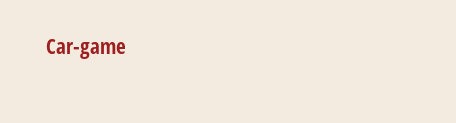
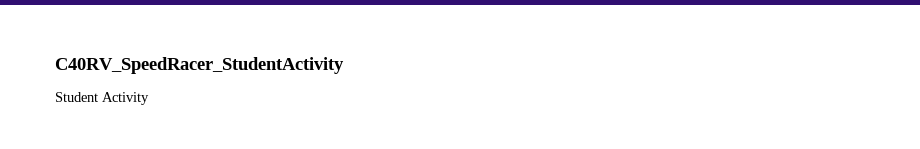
[46,39,126,59] Car-game -> [55,57,344,74] [55,92,149,105] C40RV_SpeedRacer_StudentActivity // Student Activity

